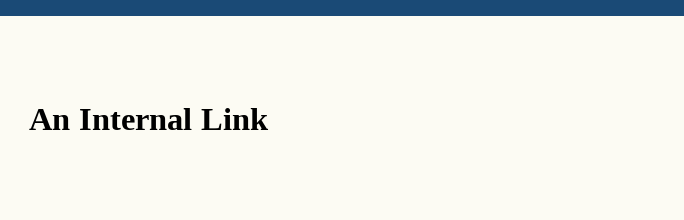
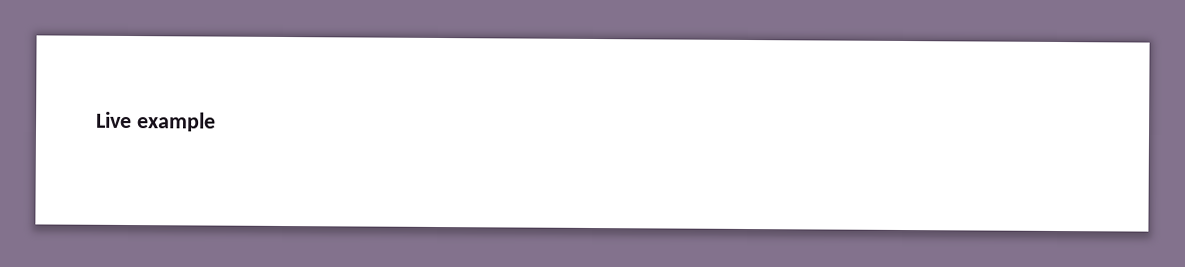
[29,108,269,130] An Internal Link -> [96,111,216,132] Live example

